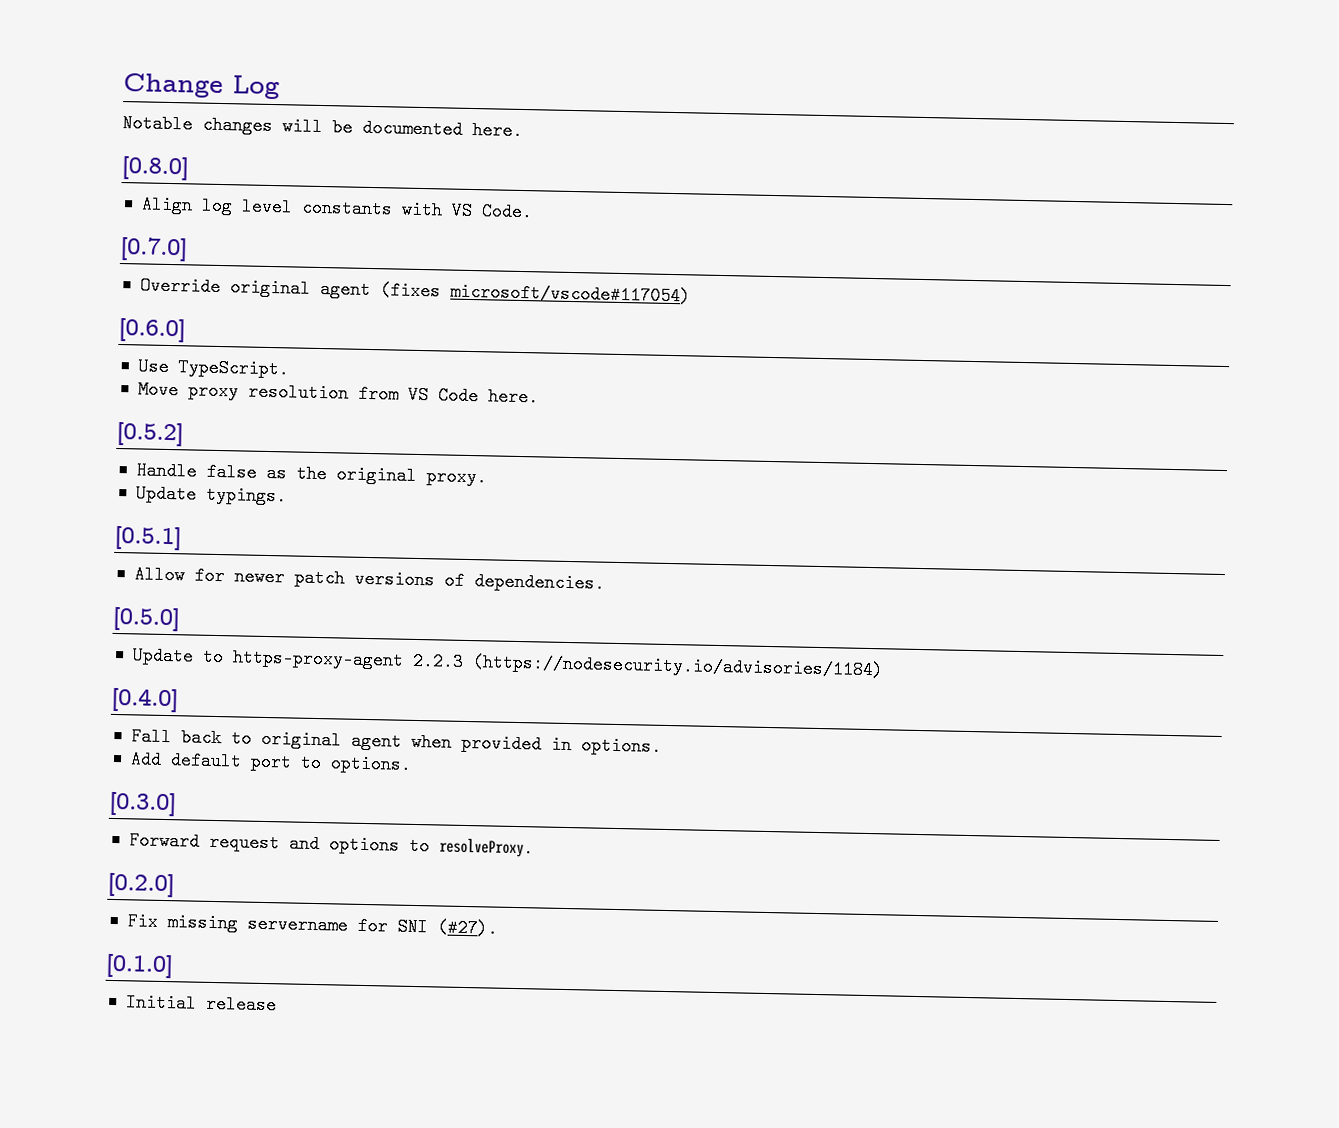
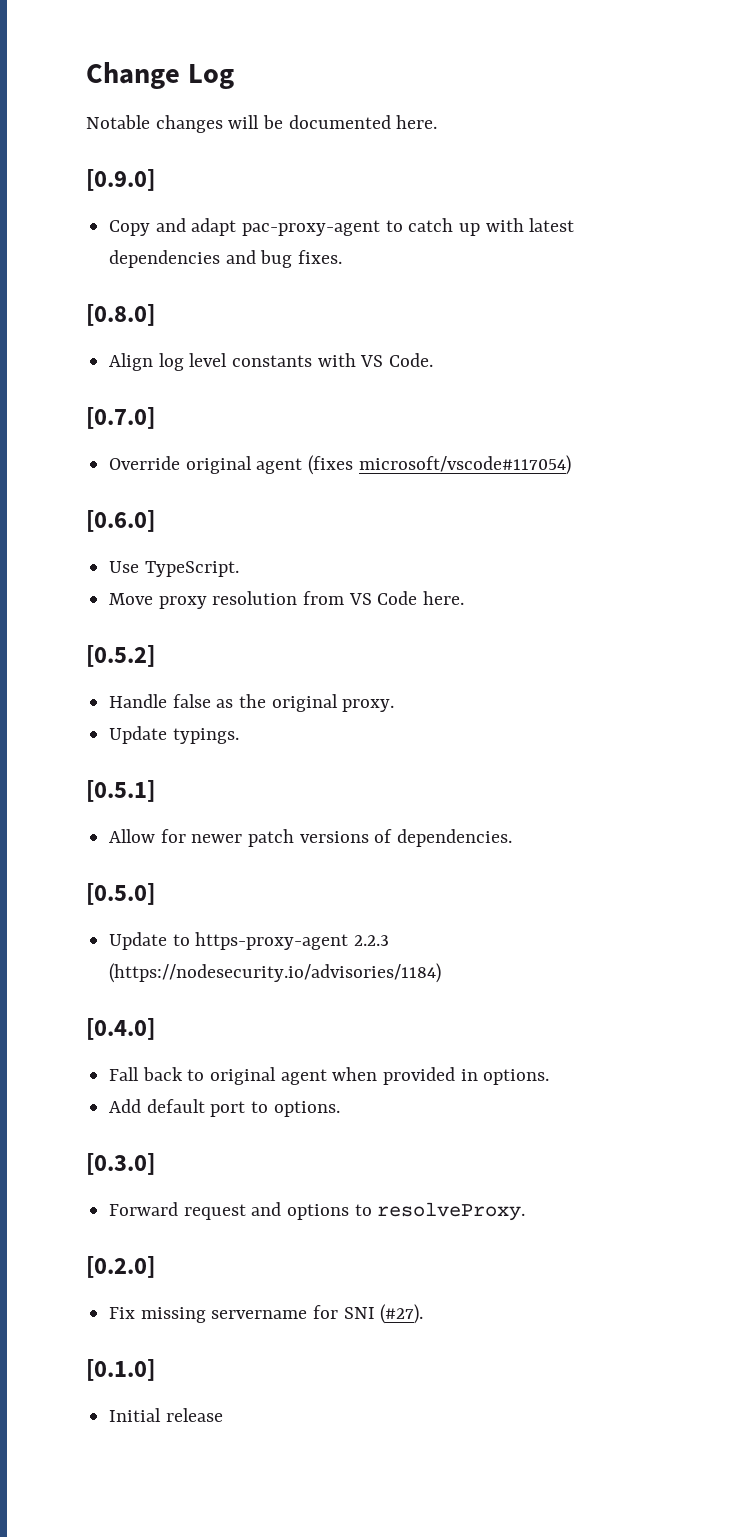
(523, 130) none -> [86,169,155,191] [109,218,575,236] [109,250,343,268] // [0.9.0] // Copy and adapt pac-proxy-agent to catch up with latest dependencies and bug fixes.

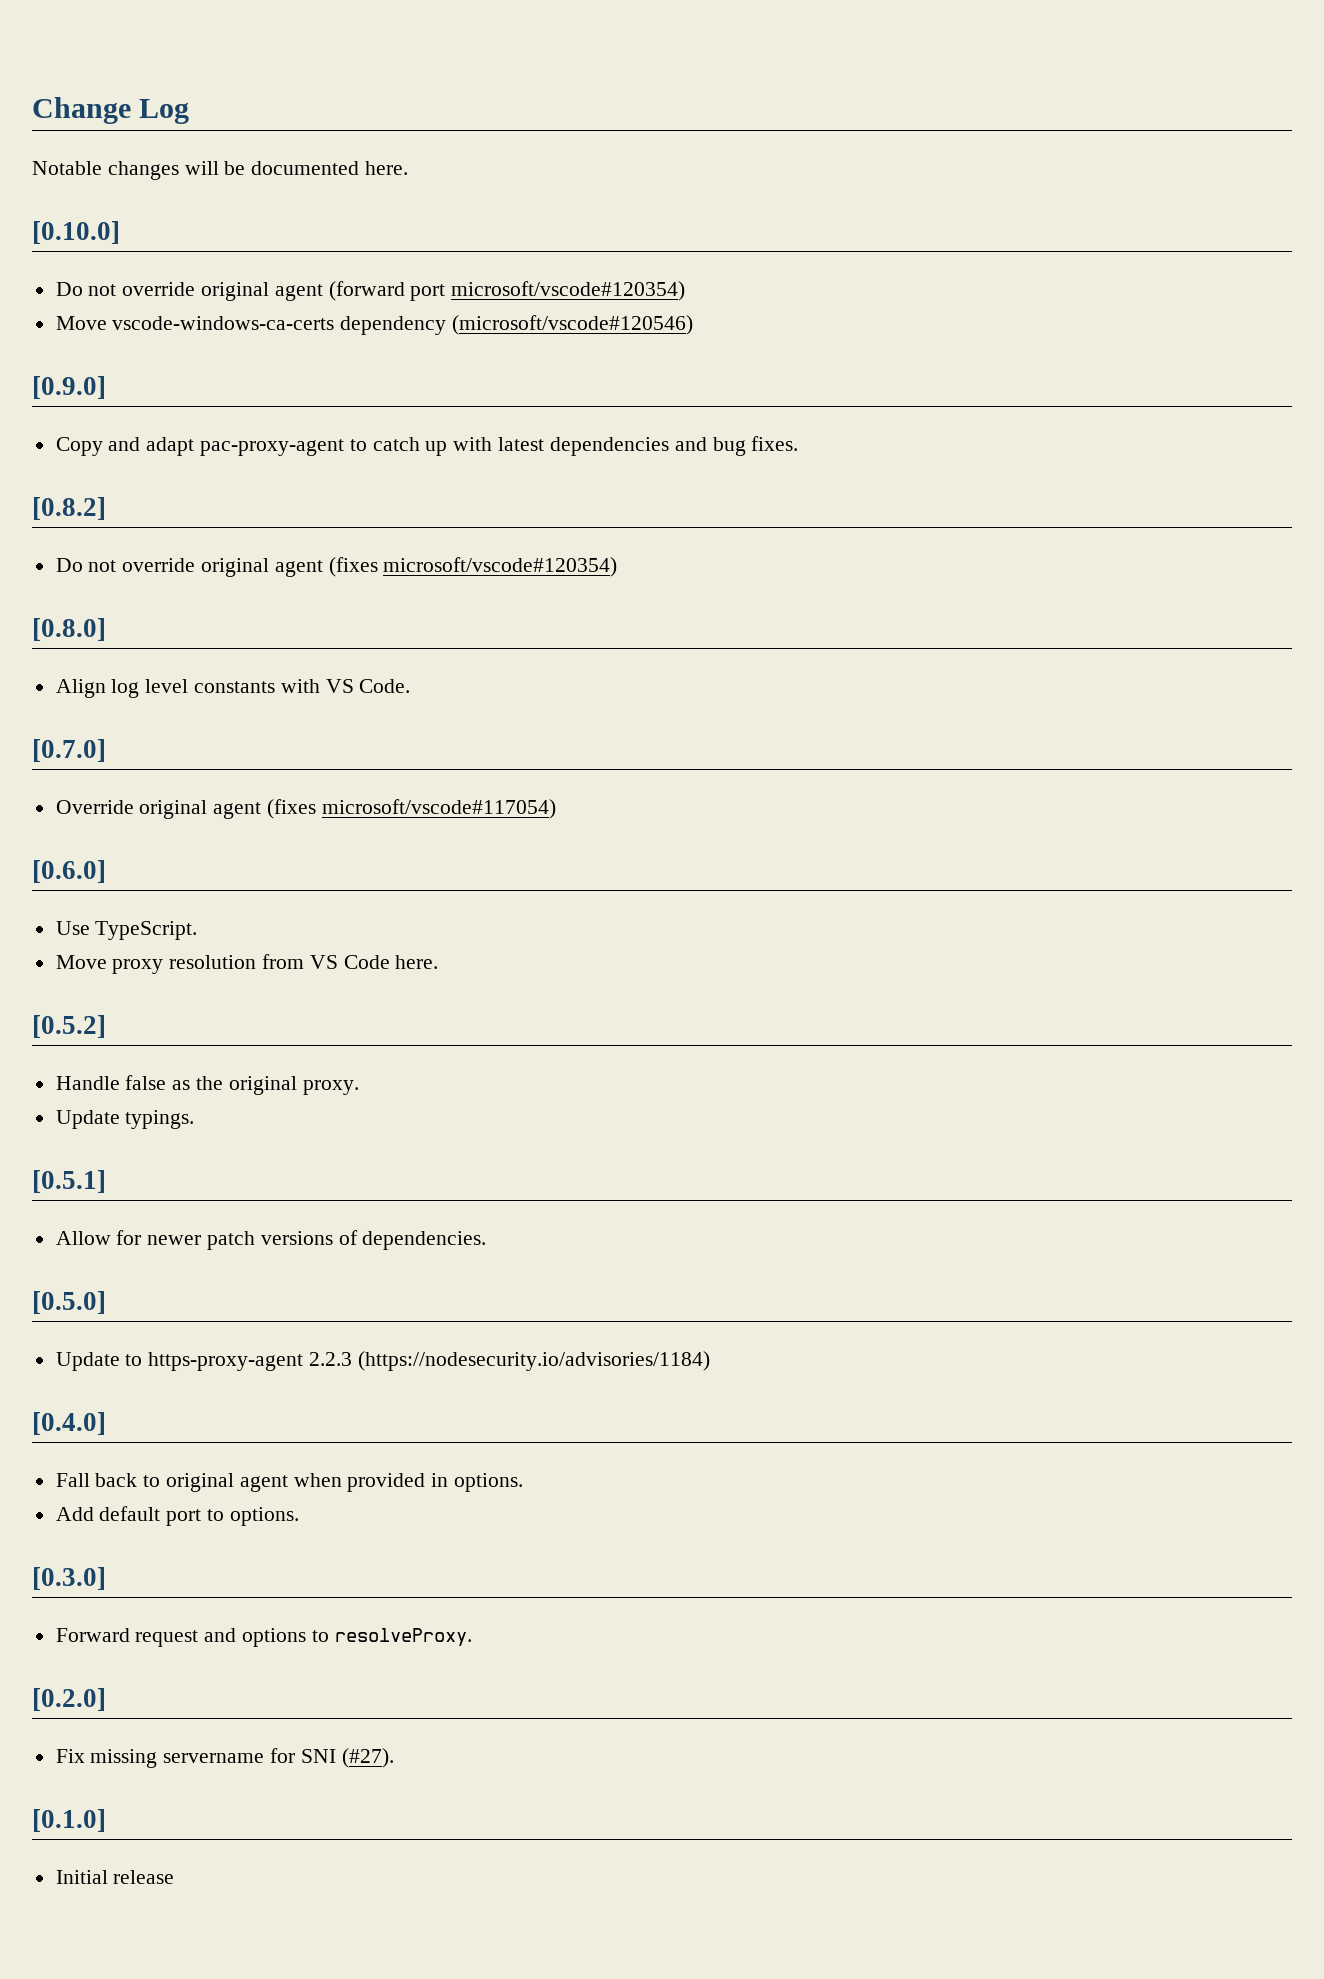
(438, 122) none -> [32,221,120,244] [55,281,686,301] [55,315,694,335] // [0.10.0] // Do not override original agent (forward port microsoft/vscode#120354) // Move vscode-windows-ca-certs dependency (microsoft/vscode#120546)
(343, 257) none -> [32,497,106,520] [55,557,618,577] // [0.8.2] // Do not override original agent (fixes microsoft/vscode#120354)

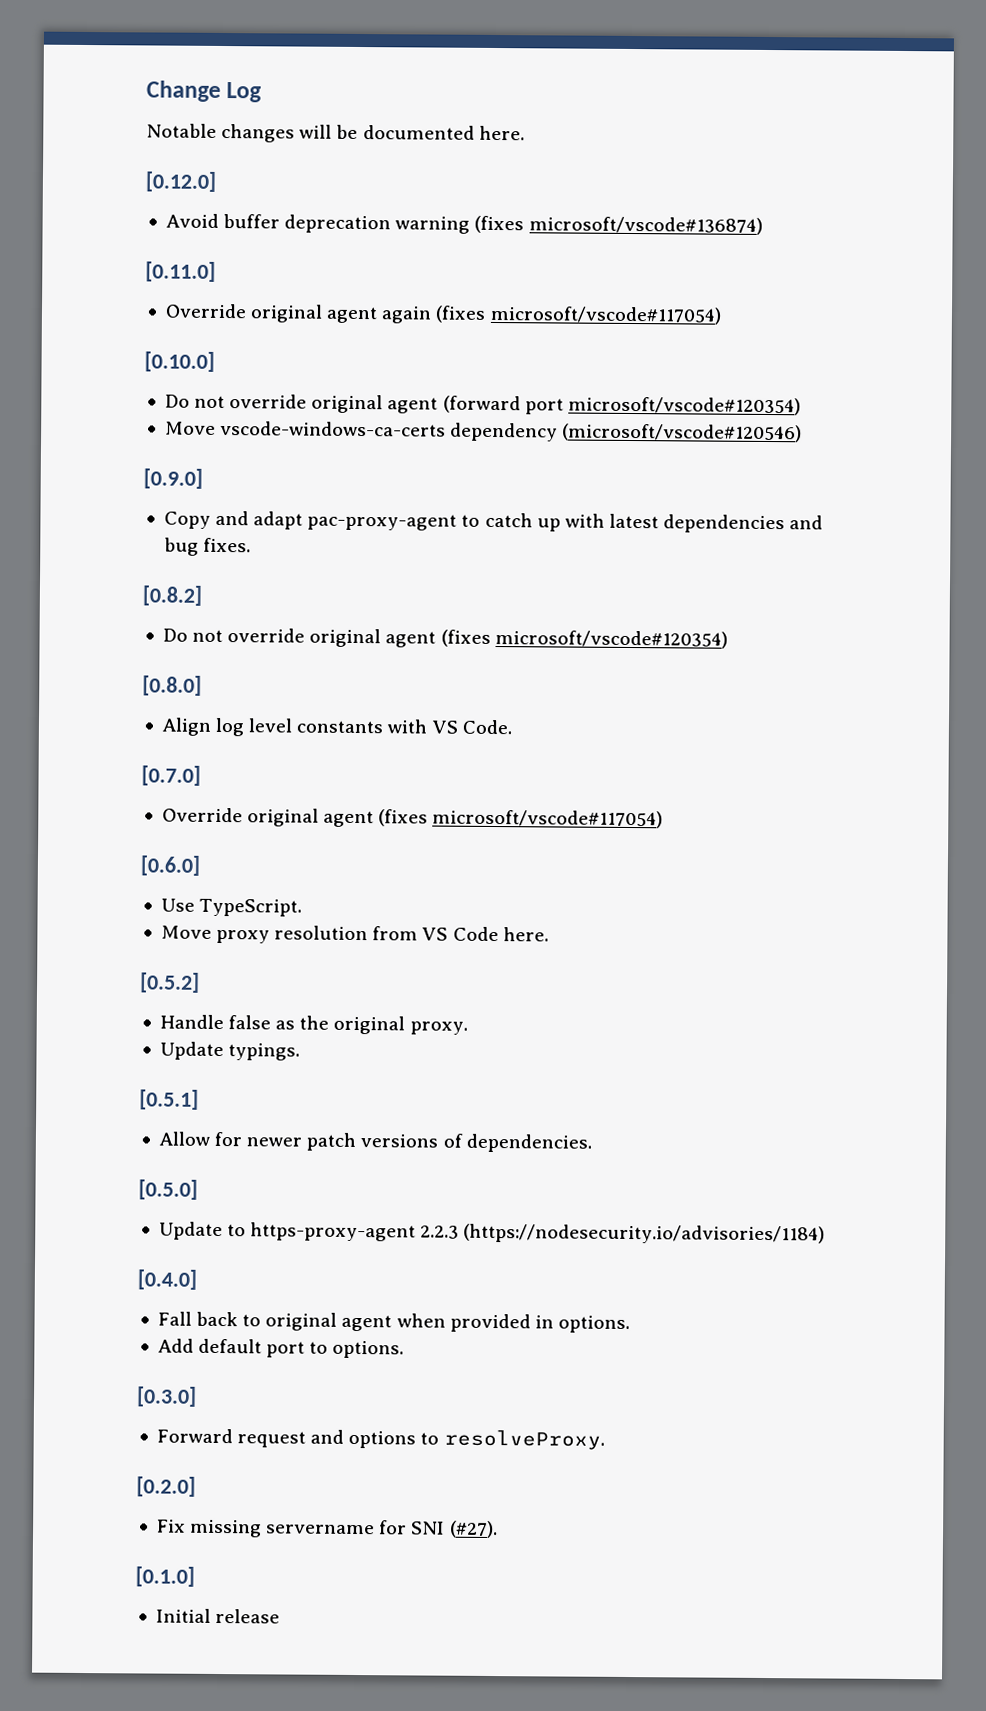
(409, 168) none -> [145,171,217,192] [165,213,763,235] [145,261,216,282] [164,303,722,325] // [0.12.0] // Avoid buffer deprecation warning (fixes microsoft/vscode#136874) // [0.11.0] // Override original agent again (fixes microsoft/vscode#117054)

